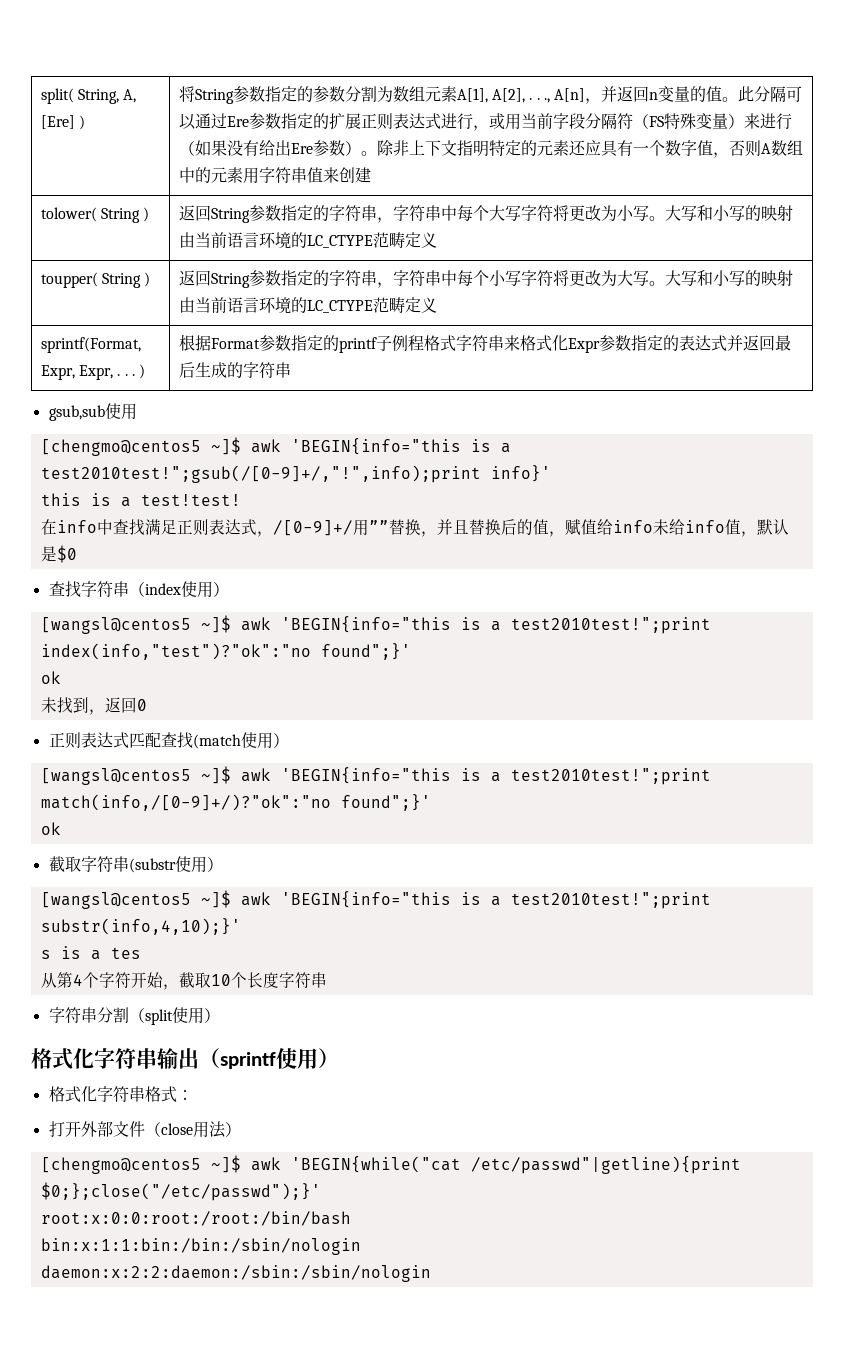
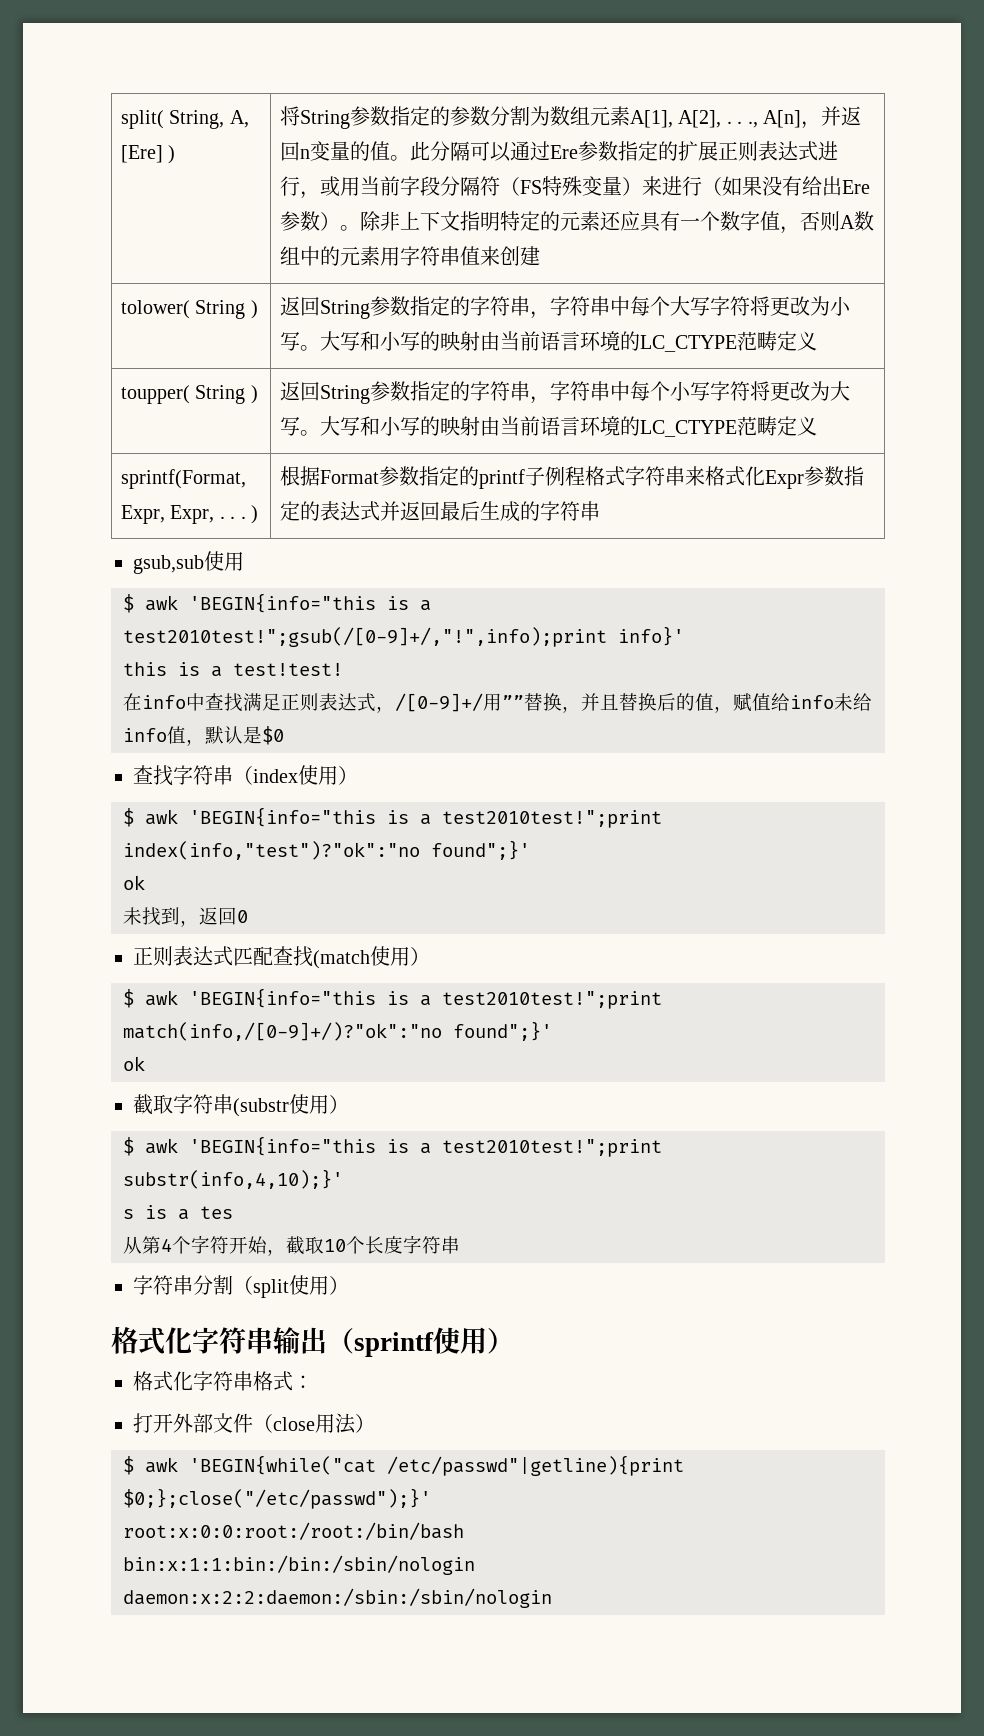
[40,437,241,456] [chengmo@centos5 ~]$ -> [123,594,134,613] $
[40,615,231,634] [wangsl@centos5 ~]$ -> [123,808,134,827] $
[40,766,231,785] [wangsl@centos5 ~]$ -> [123,989,134,1008] $
[40,890,231,909] [wangsl@centos5 ~]$ -> [123,1137,134,1156] $
[40,1155,241,1174] [chengmo@centos5 ~]$ -> [123,1456,134,1475] $

